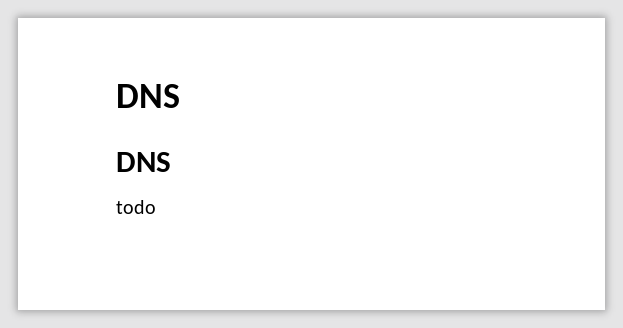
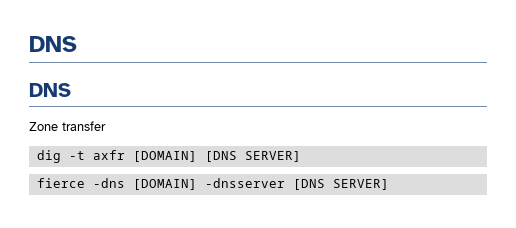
[116,200,156,214] todo -> [29,121,106,131] [36,150,301,163] [36,178,389,190] Zone transfer // dig -t axfr [DOMAIN] [DNS SERVER] // fierce -dns [DOMAIN] -dnsserver [DNS SERVER]

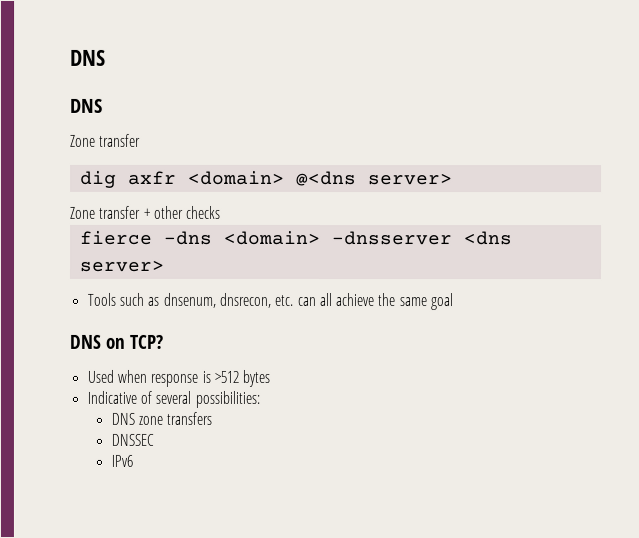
[68,150,301,162] [36,178,389,190] -t axfr [DOMAIN] [DNS SERVER] // fierce -dns [DOMAIN] -dnsserver [DNS SERVER] -> [127,170,453,187] [70,205,222,219] [79,230,513,246] [78,259,165,272] [86,292,454,311] [69,334,163,349] [86,369,271,387] [86,390,260,408] [110,411,213,425] [110,433,154,446] [110,454,133,467] axfr <domain> @<dns server> // Zone transfer + other checks // fierce -dns <domain> -dnsserver <dns server> // Tools such as dnsenum, dnsrecon, etc. can all achieve the same goal // DNS on TCP? // Used when response is >512 bytes // Indicative of several possibilities: // DNS zone transfers // DNSSEC // IPv6

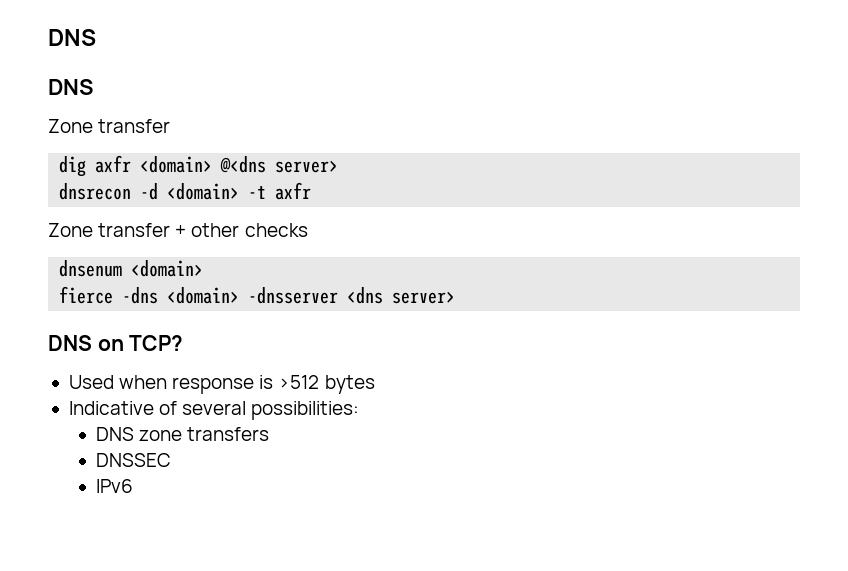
(453, 179) none -> [59,182,312,200] // dnsrecon -d <domain> -t axfr
(222, 212) none -> [59,260,204,277] // dnsenum <domain>
[86,292,454,311] // Tools such as dnsenum, dnsrecon, etc. can all achieve the same goal -> (456, 297) none

